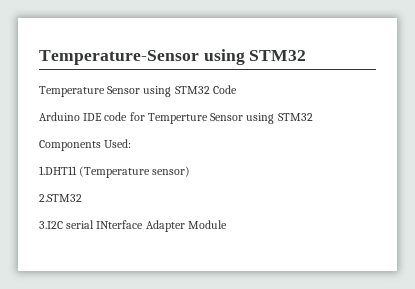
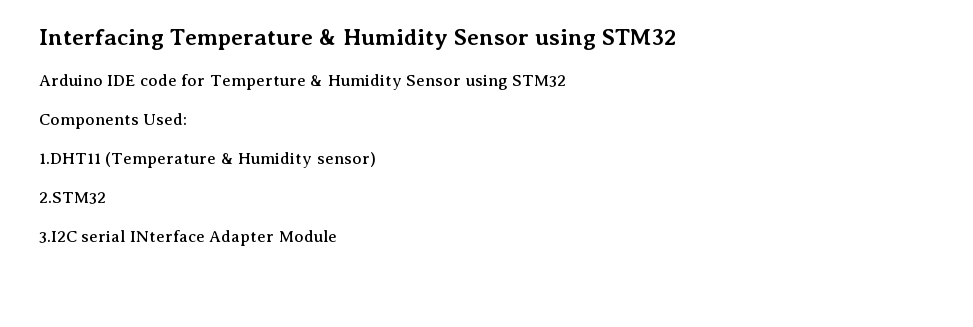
[39,49,307,65] [39,85,237,97] Temperature-Sensor using STM32 // Temperature Sensor using STM32 Code -> [39,29,677,50] Interfacing Temperature & Humidity Sensor using STM32
(208, 118) none -> [310,74,402,90] & Humidity
(151, 172) none -> [220,152,313,168] & Humidity

